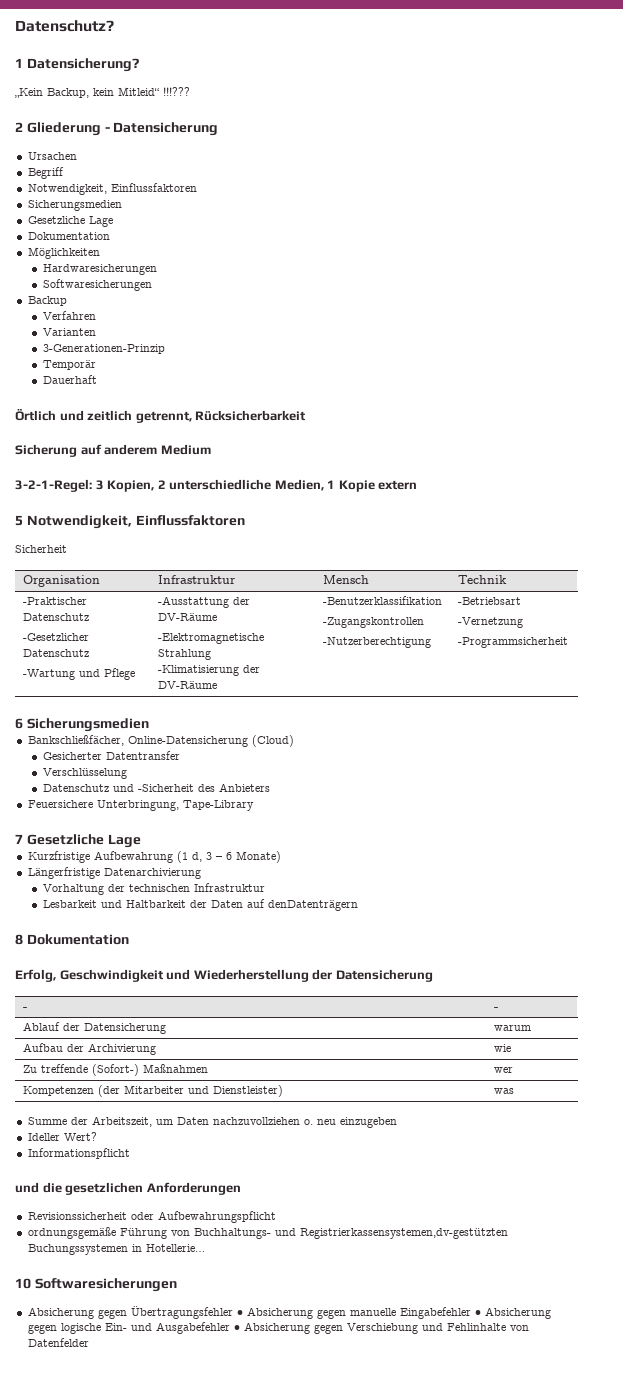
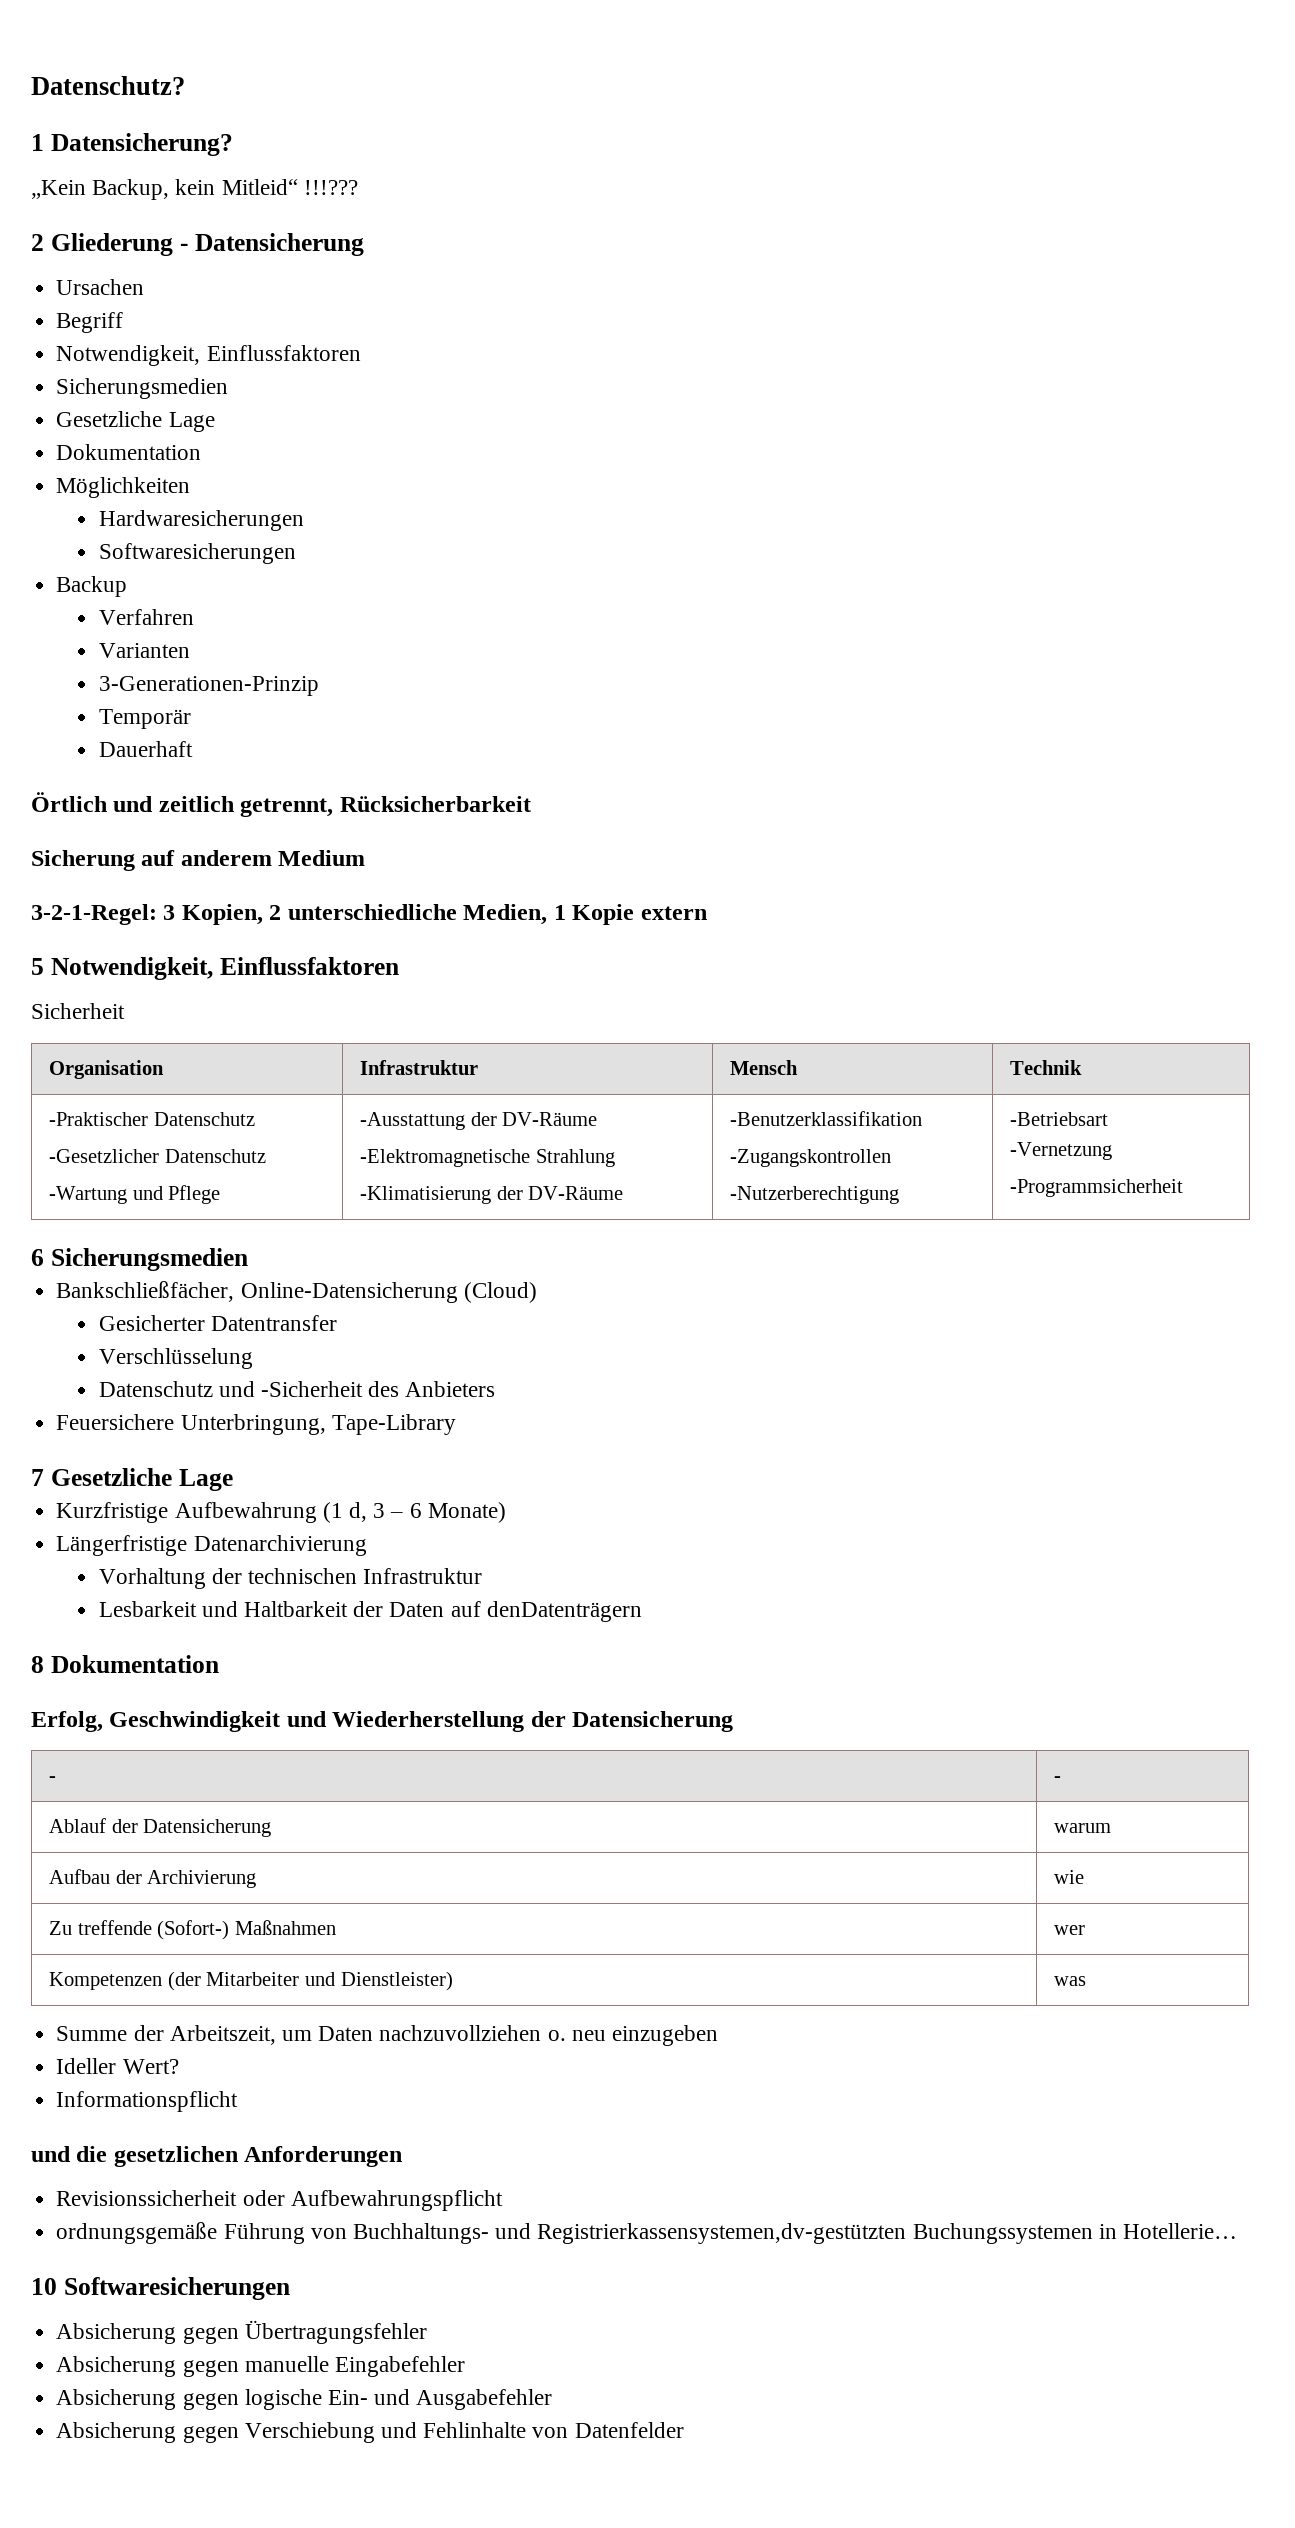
[236,1310,243,1316] • -> (427, 2332) //
[474,1310,481,1316] • -> (465, 2366) //
[233,1325,240,1331] • -> (553, 2399) //

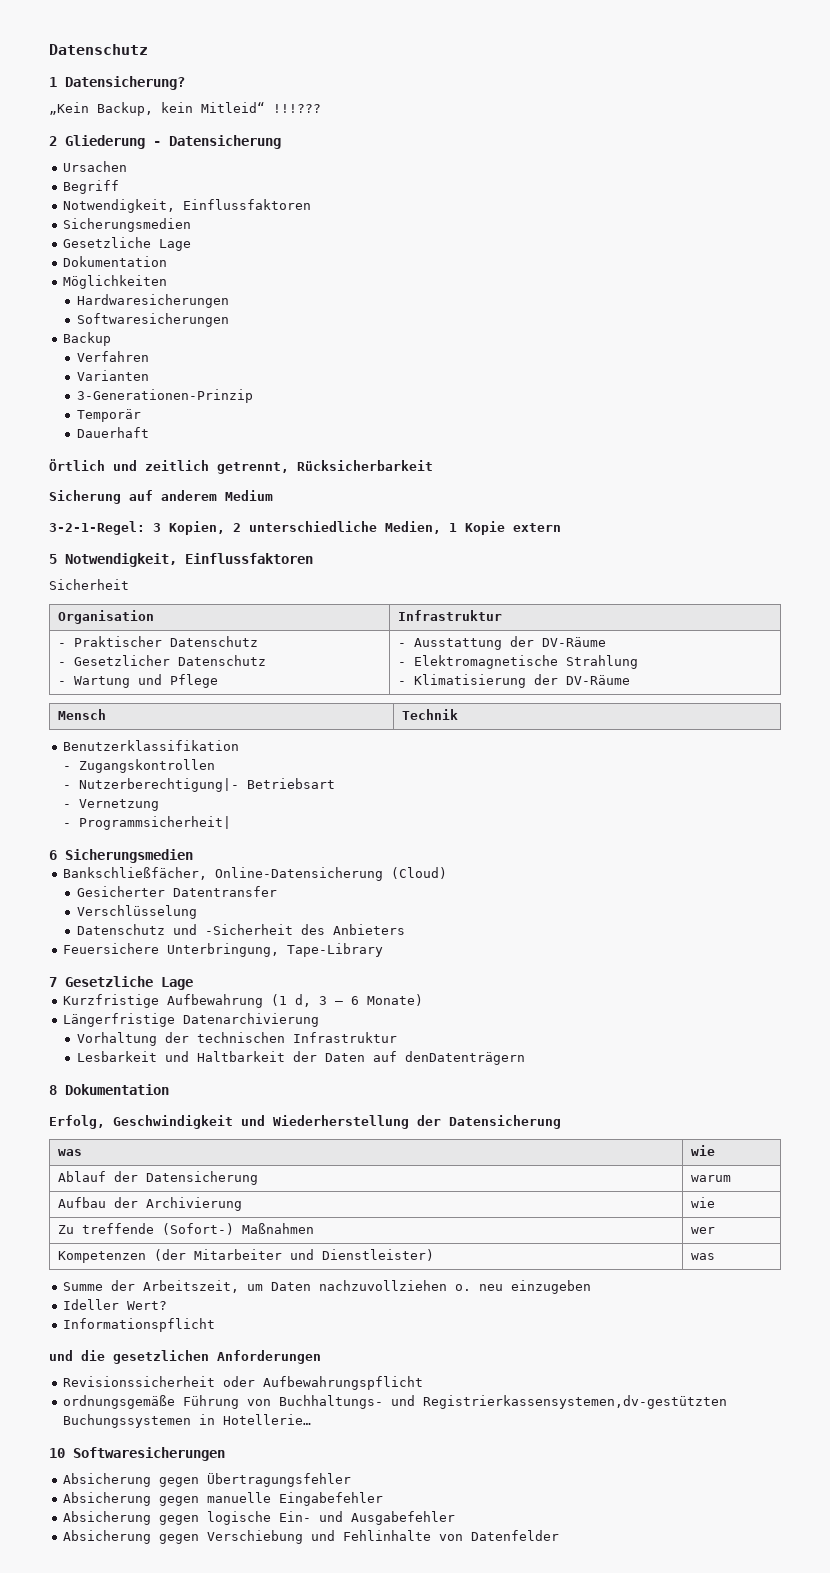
[31,76,185,95] Datenschutz? -> [49,44,148,55] Datenschutz
[730,1060,799,1075] [1010,1060,1083,1075] [49,1112,255,1126] [49,1149,266,1163] [49,1185,221,1204] [360,1112,598,1130] [360,1149,615,1167] [360,1186,624,1204] [730,1111,923,1126] [730,1149,892,1167] [730,1186,900,1204] [1010,1112,1109,1126] [1010,1142,1113,1160] [1010,1179,1184,1197] | Mensch | Technik // -Praktischer Datenschutz // -Gesetzlicher Datenschutz // -Wartung und Pflege | -Ausstattung der DV-Räume // -Elektromagnetische Strahlung // -Klimatisierung der DV-Räume | -Benutzerklassifikation // -Zugangskontrollen // -Nutzerberechtigung | -Betriebsart // -Vernetzung // -Programmsicherheit -> [57,636,258,647] [57,655,266,666] [57,674,218,688] [397,636,606,650] [397,655,638,669] [397,674,630,688] [57,709,106,720] [401,709,458,720] [62,740,239,751] [62,759,215,773] [62,778,335,792] [62,799,159,811] [62,816,231,830] // - Praktischer Datenschutz // - Gesetzlicher Datenschutz // - Wartung und Pflege | - Ausstattung der DV-Räume // - Elektromagnetische Strahlung // - Klimatisierung der DV-Räume // Mensch | Technik // Benutzerklassifikation // - Zugangskontrollen // - Nutzerberechtigung|- Betriebsart // - Vernetzung // - Programmsicherheit|
[49,1776,57,1782] [1054,1776,1062,1782] - | - -> [57,1149,82,1156] [690,1145,715,1156] was | wie

